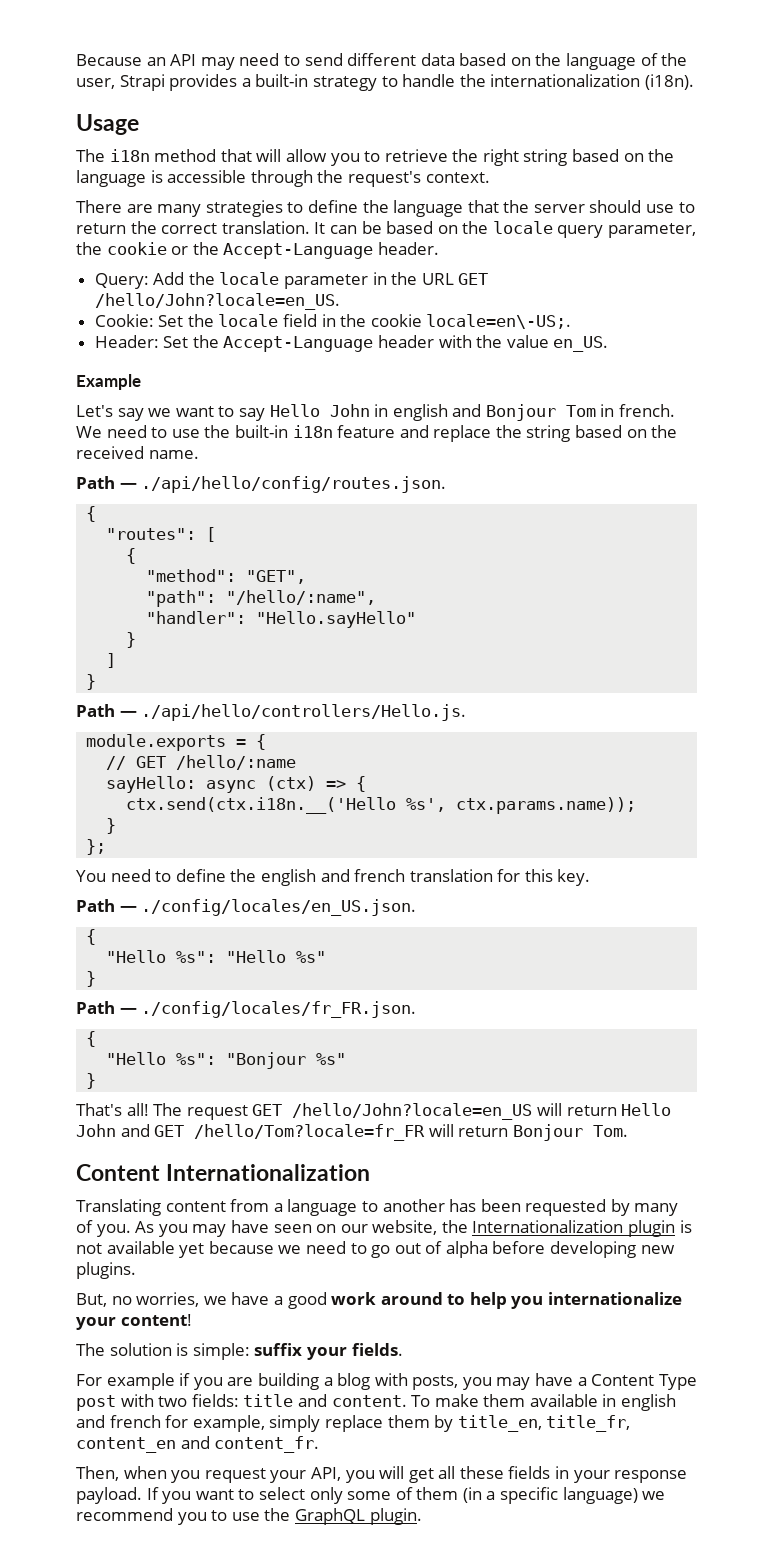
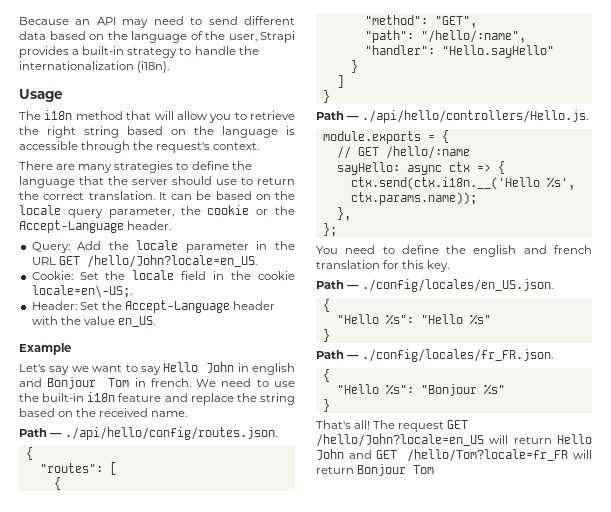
[266,776,317,791] (ctx) -> [448,162,470,172] ctx
[106,818,117,834] } -> [336,207,351,221] },
[592,1125,628,1137] [76,1164,371,1181] [76,1199,679,1216] [76,1220,692,1237] [76,1241,675,1258] [76,1262,136,1279] [76,1292,683,1309] [76,1314,192,1330] [76,1343,403,1360] [76,1373,697,1390] [76,1394,677,1411] [76,1415,631,1432] [76,1436,320,1453] [76,1466,688,1483] [76,1487,666,1504] [76,1508,422,1525] Tom. // Content Internationalization // Translating content from a language to another has been requested by many of you. As you may have seen on our website, the Internationalization plugin is not available yet because we need to go out of alpha before developing new plugins. // But, no worries, we have a good work around to help you internationalize your content! // The solution is simple: suffix your fields. // For example if you are building a blog with posts, you may have a Content Type post with two fields: title and content. To make them available in english and french for example, simply replace them by title_en, title_fr, content_en and content_fr. // Then, when you request your API, you will get all these fields in your response payload. If you want to select only some of them (in a specific language) we recommend you to use the GraphQL plugin. -> [413,465,435,474] Tom

